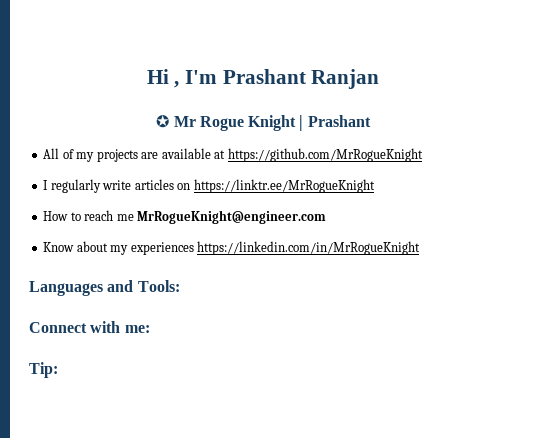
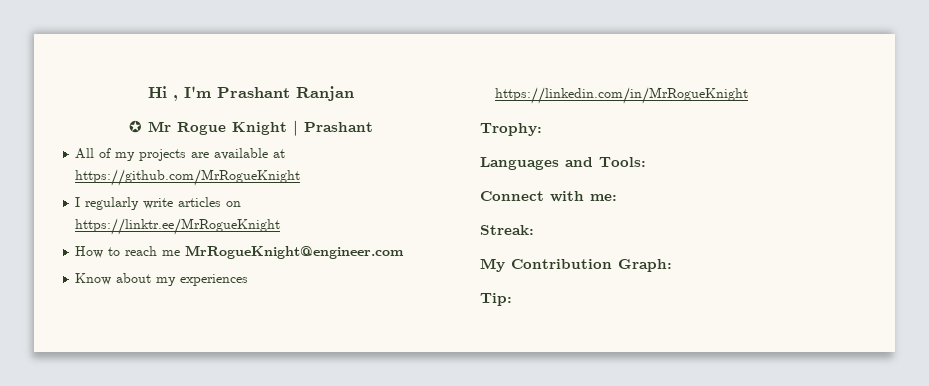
(421, 248) none -> [480,123,542,136] // Trophy:
(150, 329) none -> [480,225,534,235] [480,258,672,272] // Streak: // My Contribution Graph:

